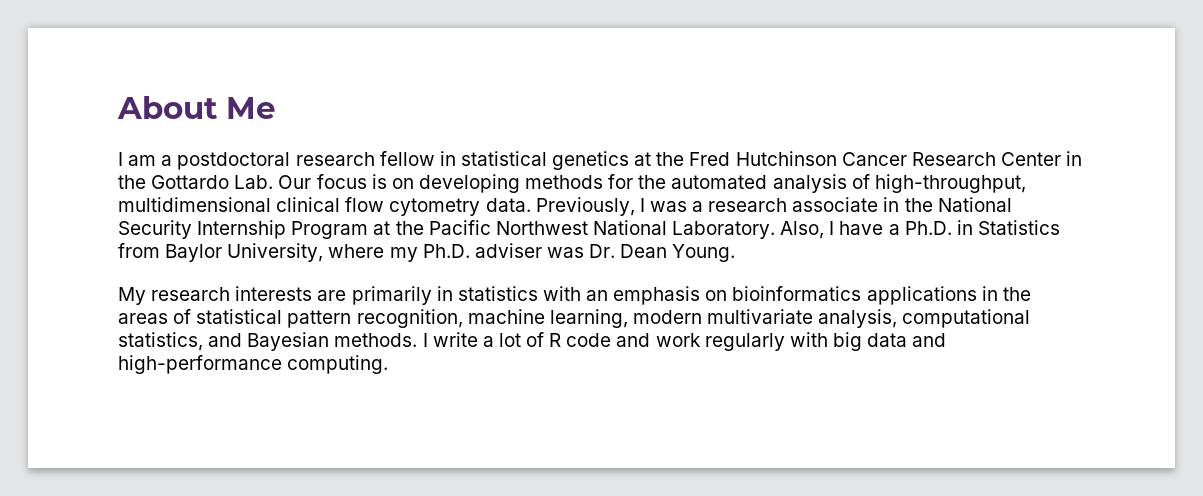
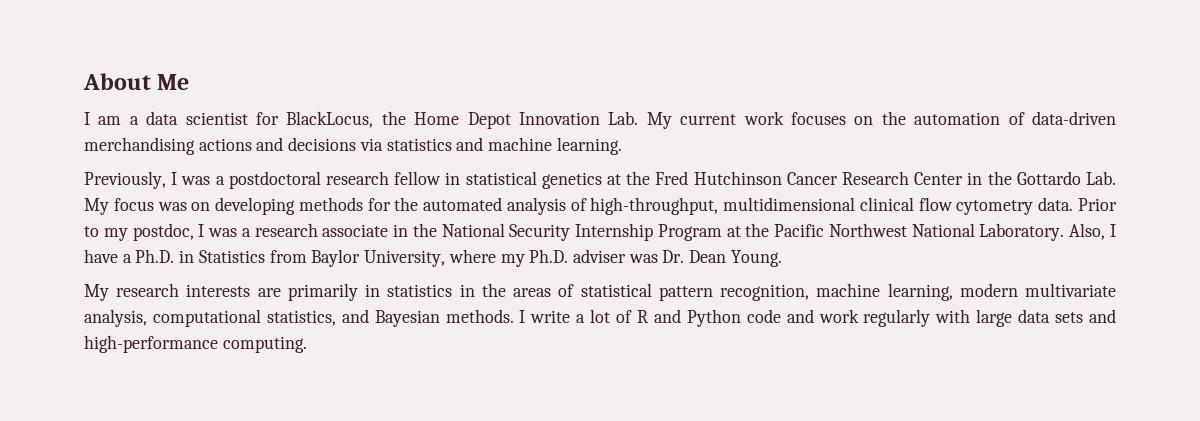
(173, 160) none -> [146,111,1116,129] [84,137,622,155] [84,171,225,189] data scientist for BlackLocus, the Home Depot Innovation Lab. My current work focuses on the automation of data-driven merchandising actions and decisions via statistics and machine learning. // Previously, I was a
[278,174,387,189] Our focus is -> [84,198,187,215] My focus was
[535,197,635,216] Previously, -> [1077,198,1117,211] [84,223,194,241] Prior to my postdoc,
[542,286,977,305] with an emphasis on bioinformatics applications -> (453, 290) none
(562, 340) none -> [653,309,741,327] and Python
[832,332,908,351] big data -> [976,309,1084,327] large data sets

